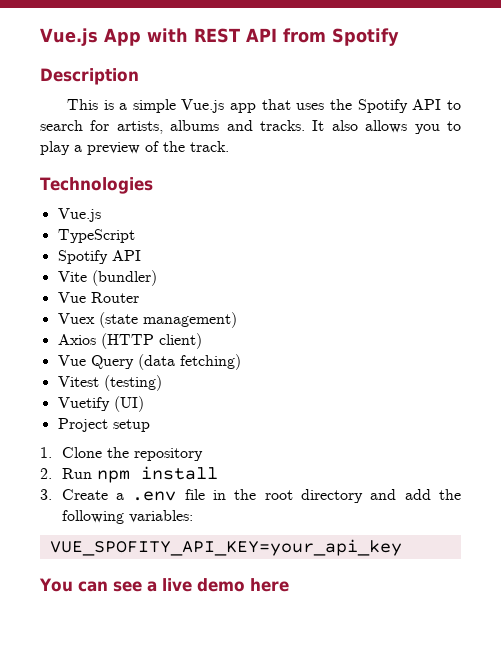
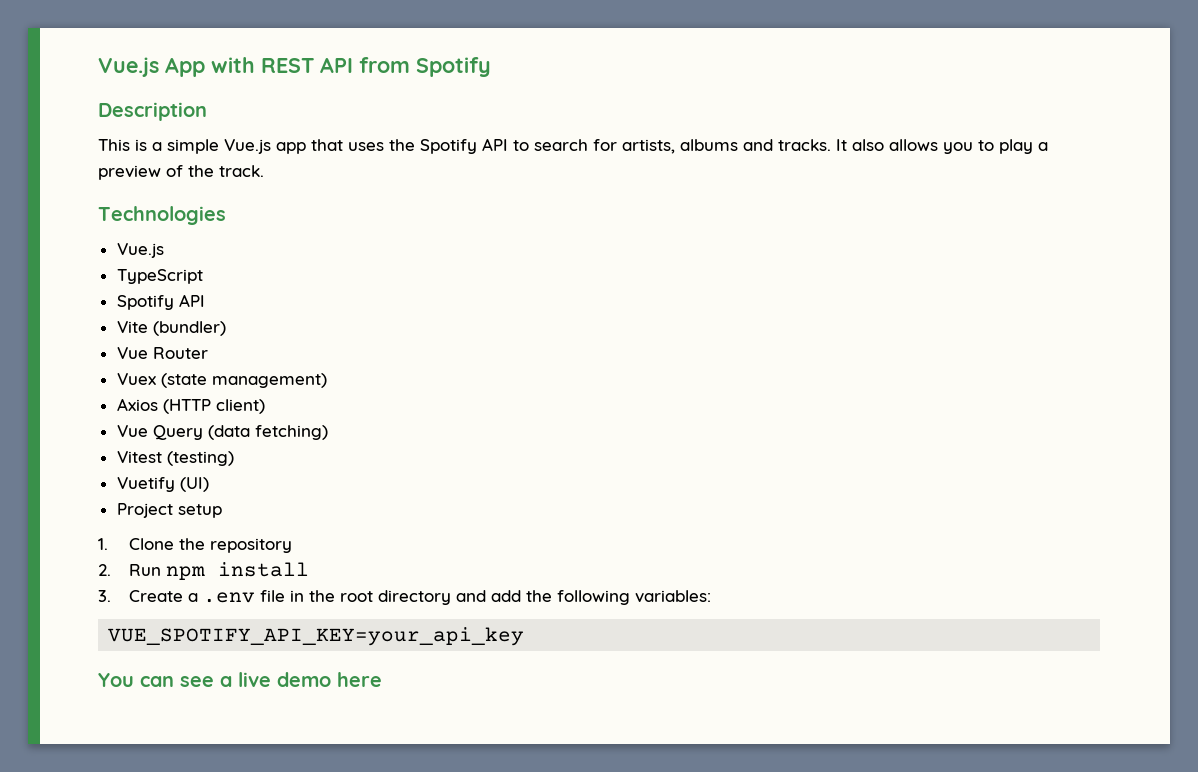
[49,539,402,556] VUE_SPOFITY_API_KEY=your_api_key -> [108,627,525,646] VUE_SPOTIFY_API_KEY=your_api_key

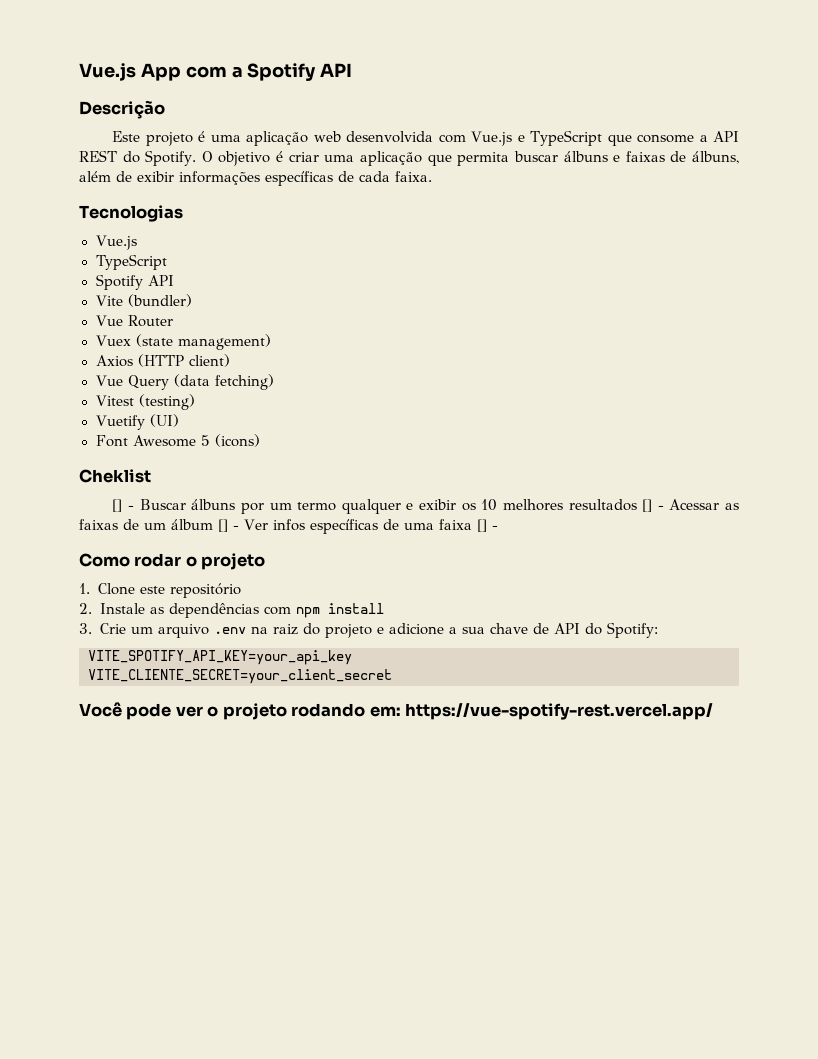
[211,57,491,77] [98,102,207,121] [98,138,1048,154] [98,165,264,180] [98,206,226,225] with REST API from Spotify // Description // This is a simple Vue.js app that uses the Spotify API to search for artists, albums and tracks. It also allows you to play a preview of the track. // Technologies -> [185,63,353,81] [79,100,165,119] [112,130,739,146] [79,150,739,166] [79,171,432,186] [79,205,183,222] com a Spotify API // Descrição // Este projeto é uma aplicação web desenvolvida com Vue.js e TypeScript que consome a API REST do Spotify. O objetivo é criar uma aplicação que permita buscar álbuns e faixas de álbuns, além de exibir informações específicas de cada faixa. // Tecnologias
[116,503,222,518] Project setup -> [95,434,261,447] [79,469,151,483] [112,499,740,514] [79,519,498,534] [79,553,266,570] Font Awesome 5 (icons) // Cheklist // [] - Buscar álbuns por um termo qualquer e exibir os 10 melhores resultados [] - Acessar as faixas de um álbum [] - Ver infos específicas de uma faixa [] - // Como rodar o projeto
[179,538,293,553] the repository -> [140,583,242,598] este repositório
[129,564,162,576] Run -> [99,603,291,618] Instale as dependências com
[129,590,712,605] [108,627,525,646] [98,672,382,687] Create a .env file in the root directory and add the following variables: // VUE_SPOTIFY_API_KEY=your_api_key // You can see a live demo here -> [99,622,658,638] [88,650,352,665] [88,669,392,684] [79,702,714,720] Crie um arquivo .env na raiz do projeto e adicione a sua chave de API do Spotify: // VITE_SPOTIFY_API_KEY=your_api_key // VITE_CLIENTE_SECRET=your_client_secret // Você pode ver o projeto rodando em: https://vue-spotify-rest.vercel.app/

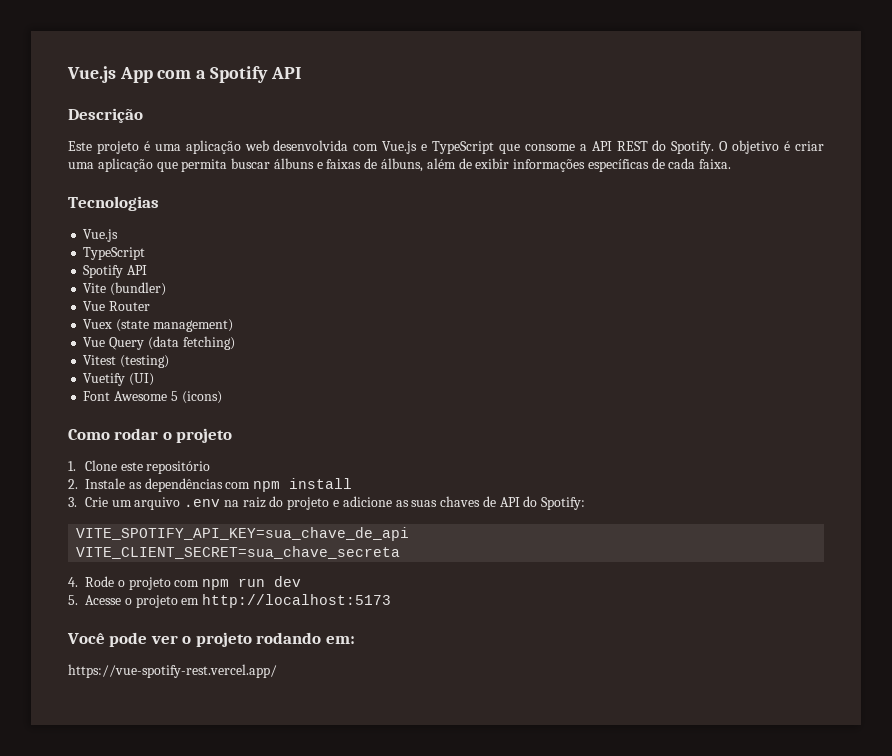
[95,354,230,367] // Axios (HTTP client) -> (233, 325) none
[79,469,151,483] [112,499,740,514] [79,519,498,534] // Cheklist // [] - Buscar álbuns por um termo qualquer e exibir os 10 melhores resultados [] - Acessar as faixas de um álbum [] - Ver infos específicas de uma faixa [] - -> (222, 397) none
[448,623,528,634] a sua chave -> [395,496,481,507] as suas chaves
[88,650,352,665] [88,669,392,684] VITE_SPOTIFY_API_KEY=your_api_key // VITE_CLIENTE_SECRET=your_client_secret -> [76,527,410,541] [76,546,401,559] [68,576,302,590] [68,594,392,608] VITE_SPOTIFY_API_KEY=sua_chave_de_api // VITE_CLIENT_SECRET=sua_chave_secreta // 4. Rode o projeto com npm run dev // 5. Acesse o projeto em http://localhost:5173
(401, 711) none -> (355, 640) //

